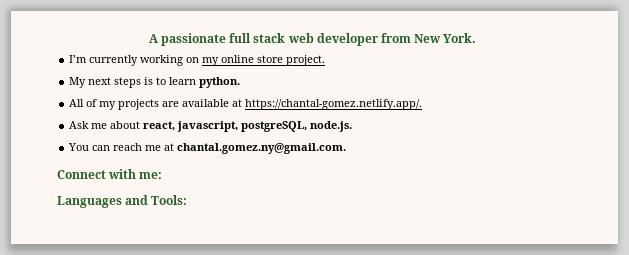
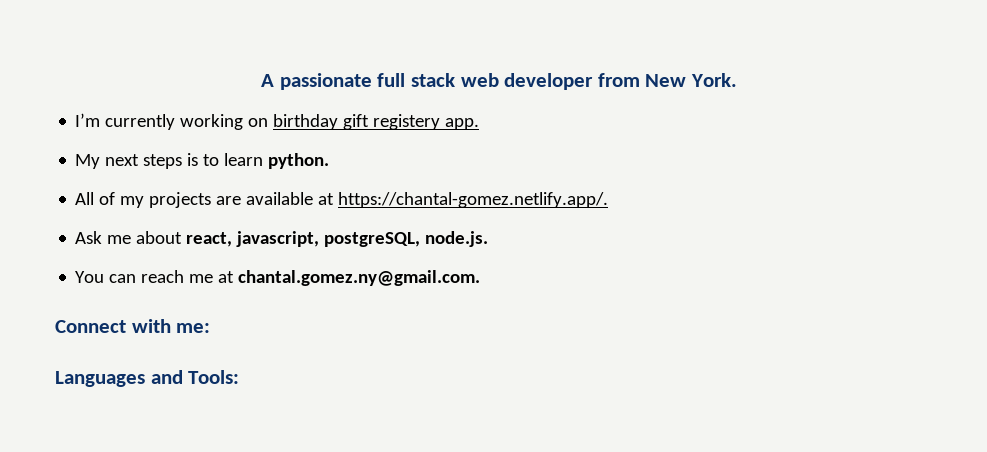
[202,55,326,66] my online store project. -> [273,114,480,130] birthday gift registery app.

